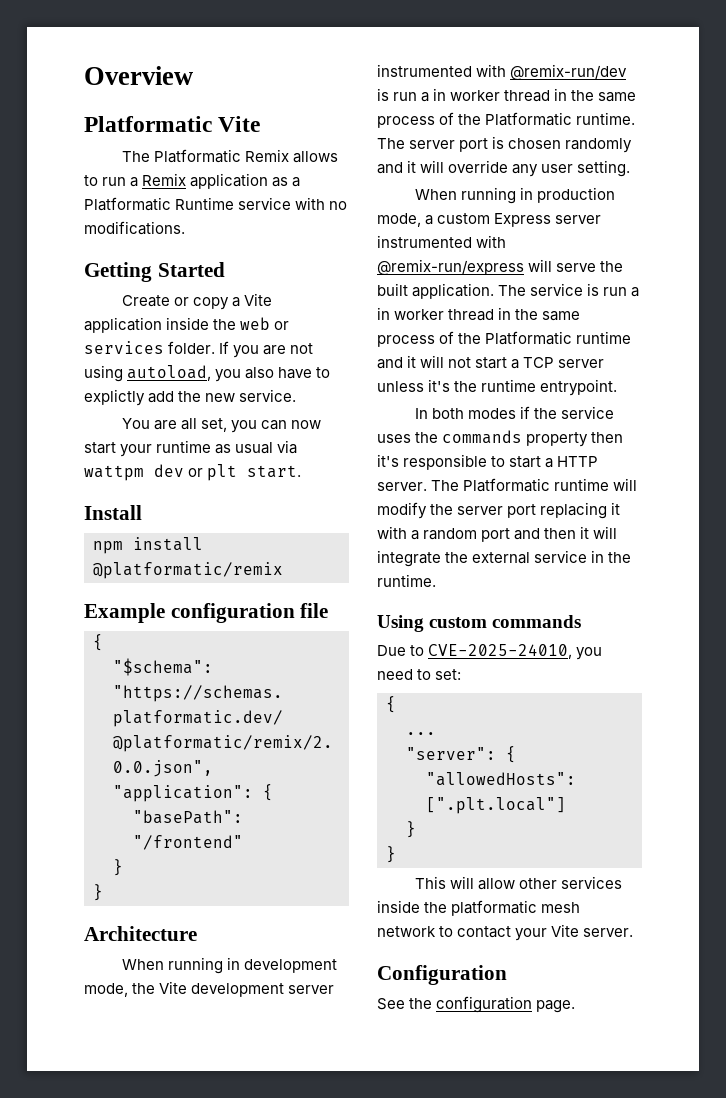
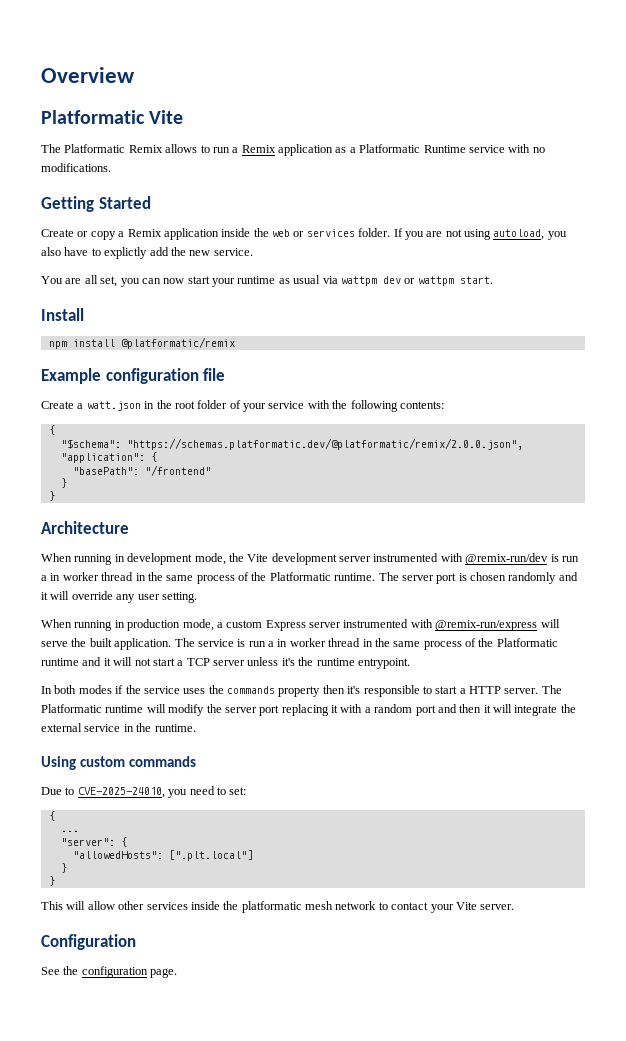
[244,293,273,306] Vite -> [127,229,162,237] Remix
[207,464,238,481] plt -> [417,276,454,286] wattpm
(329, 610) none -> [41,400,444,412] // Create a watt.json in the root folder of your service with the following contents:

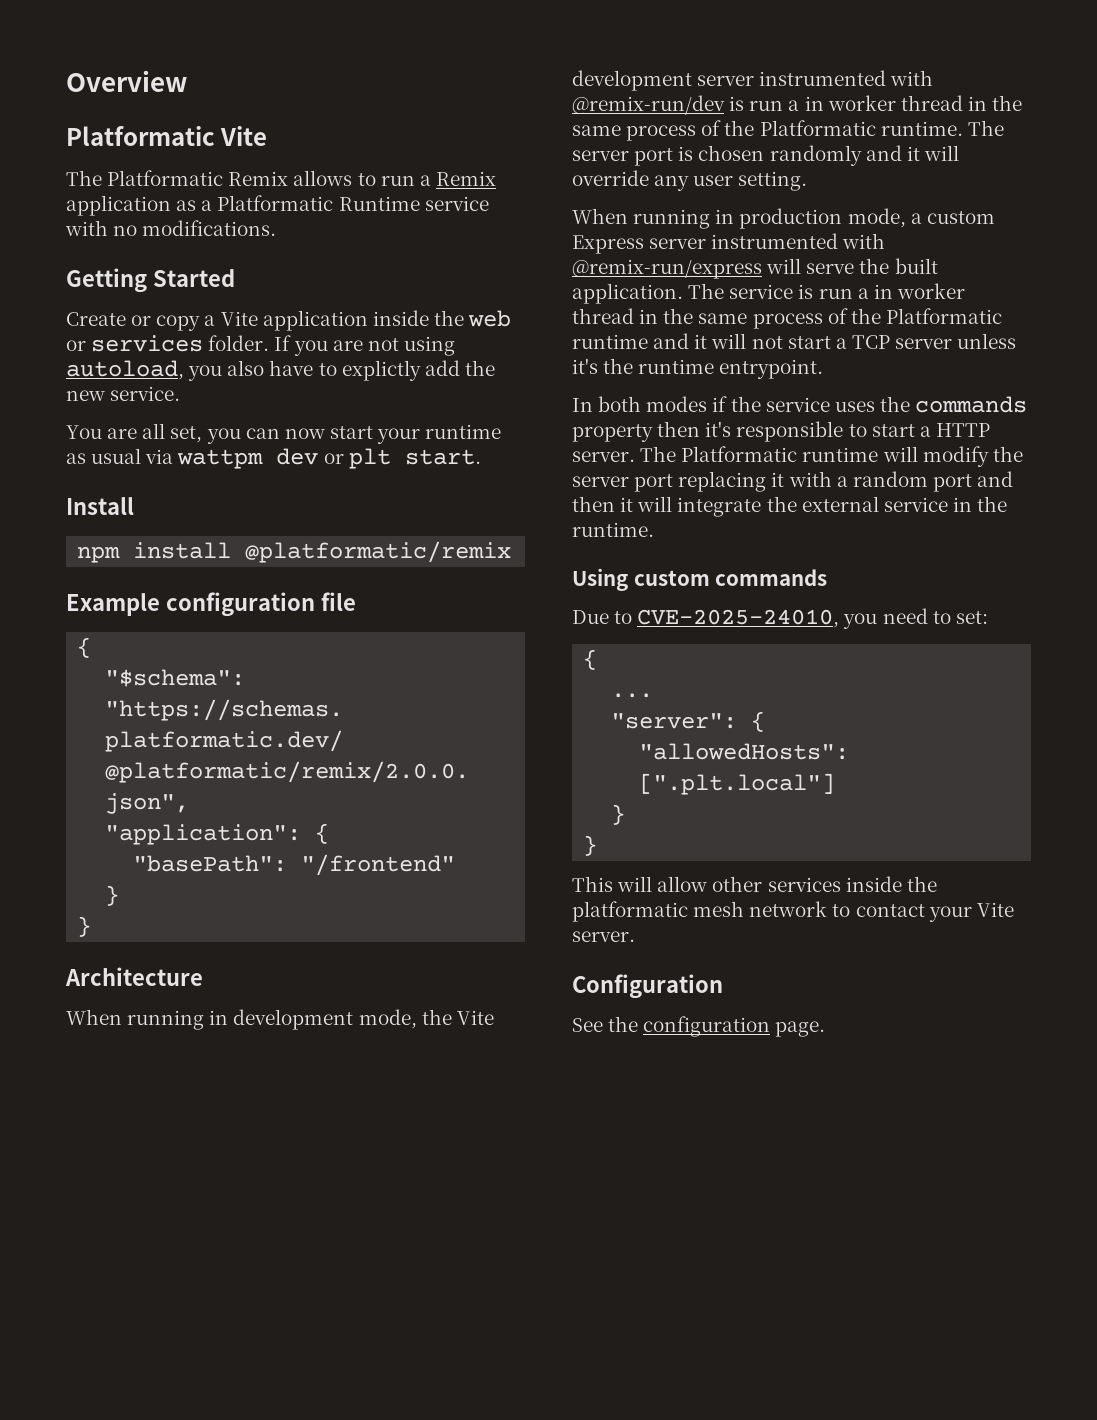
[127,229,162,237] Remix -> [220,311,258,326] Vite
[417,276,454,286] wattpm -> [348,448,391,469] plt
[41,400,444,412] // Create a watt.json in the root folder of your service with the following contents: -> (356, 601) none

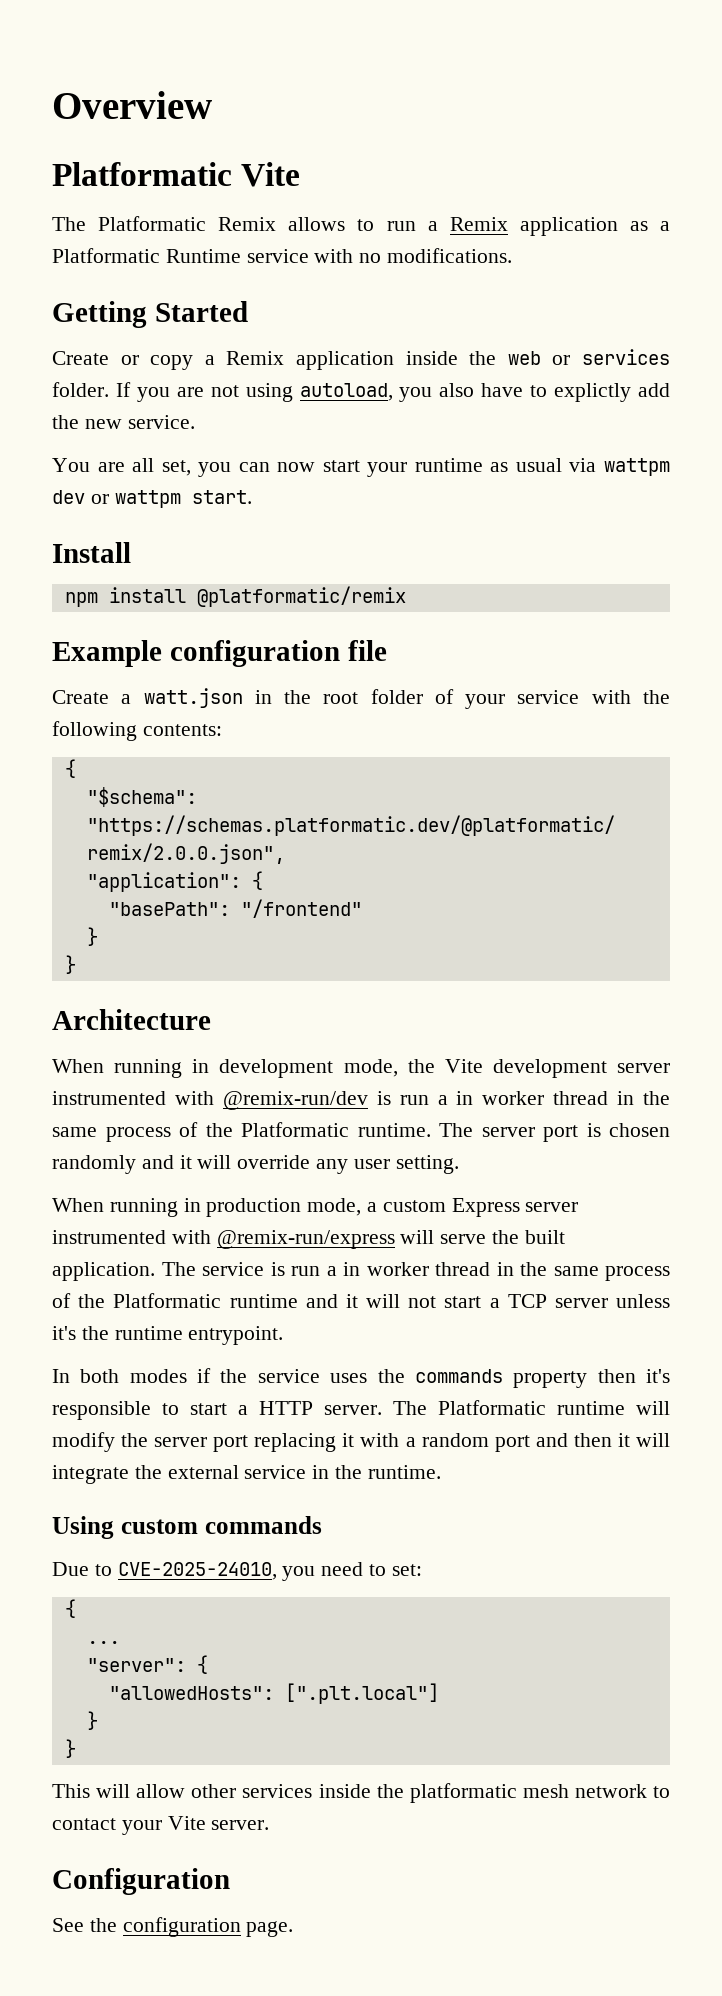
[220,311,258,326] Vite -> [226,351,285,365] Remix
[348,448,391,469] plt -> [114,490,181,508] wattpm
(356, 601) none -> [52,688,670,709] [52,721,222,741] // Create a watt.json in the root folder of your service with the following contents:

